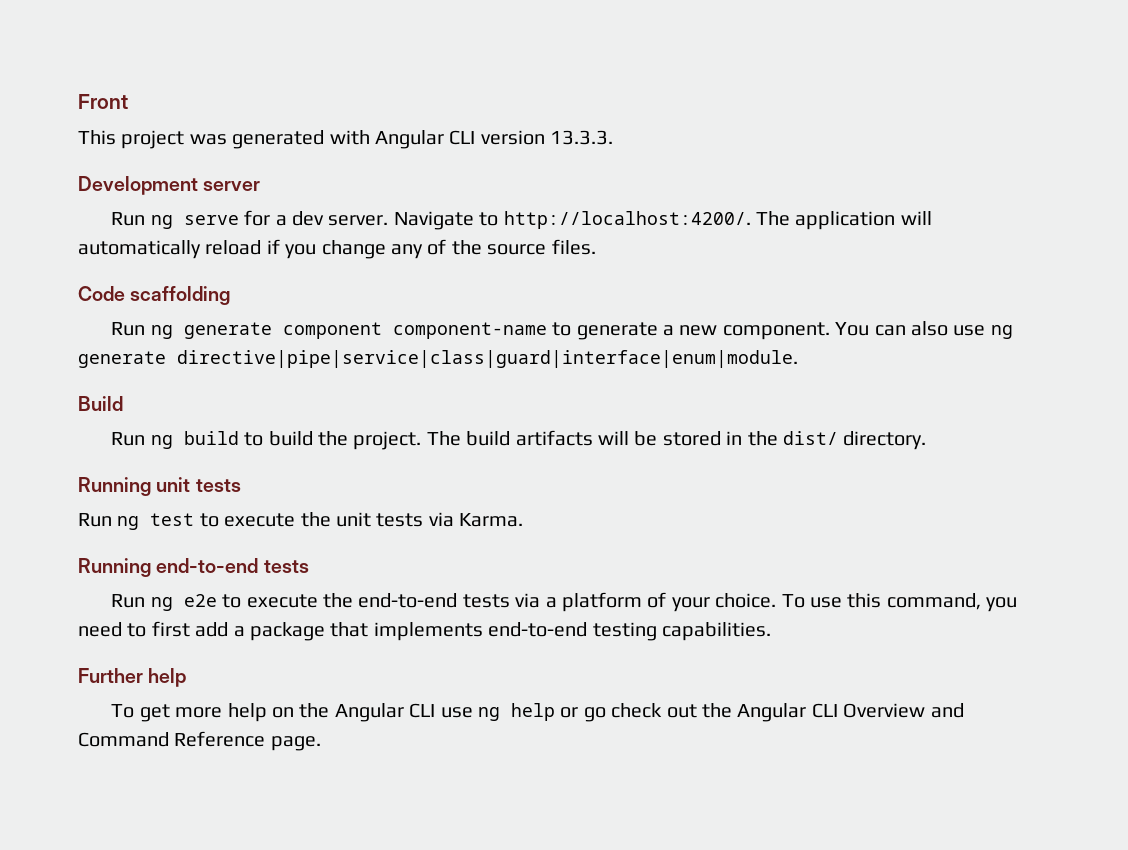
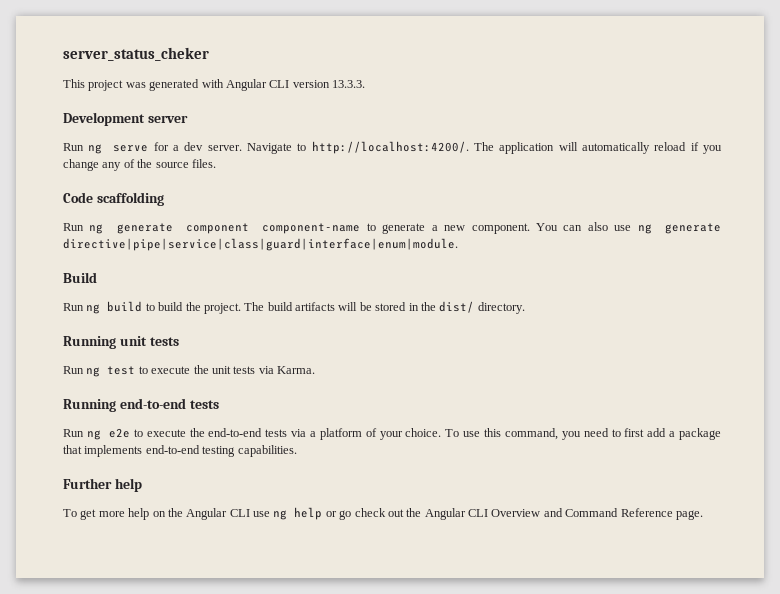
[78,94,128,109] Front -> [63,47,209,61] server_status_cheker

